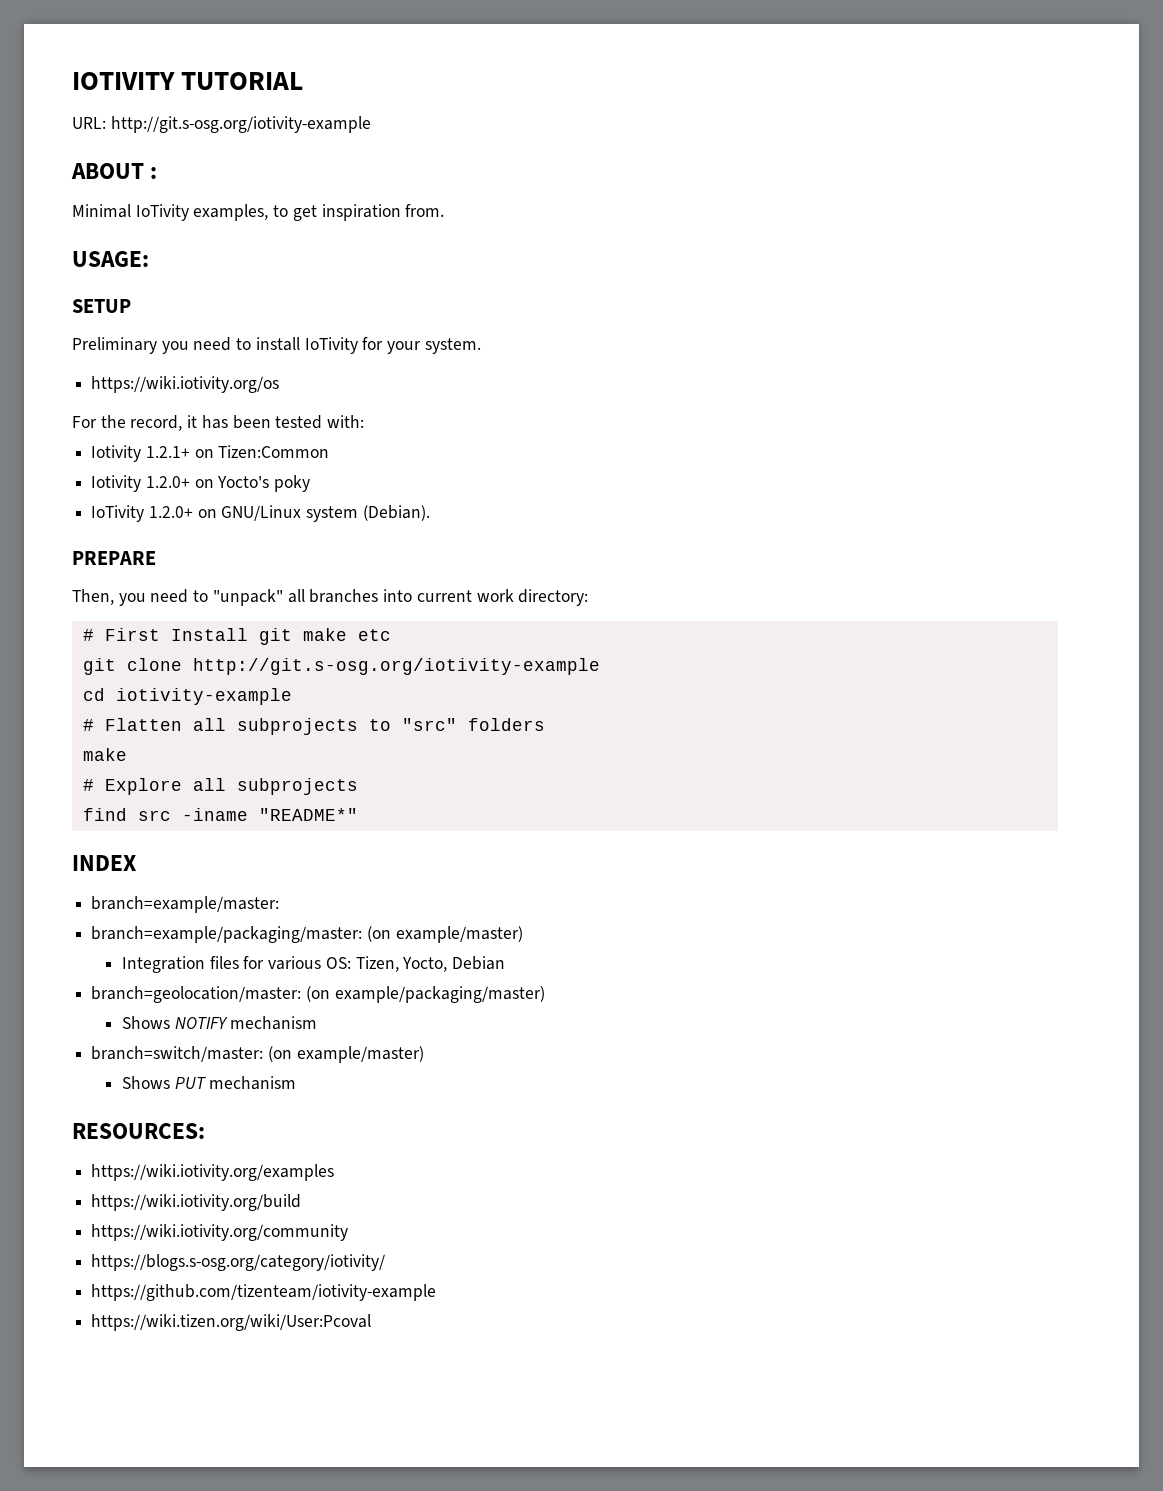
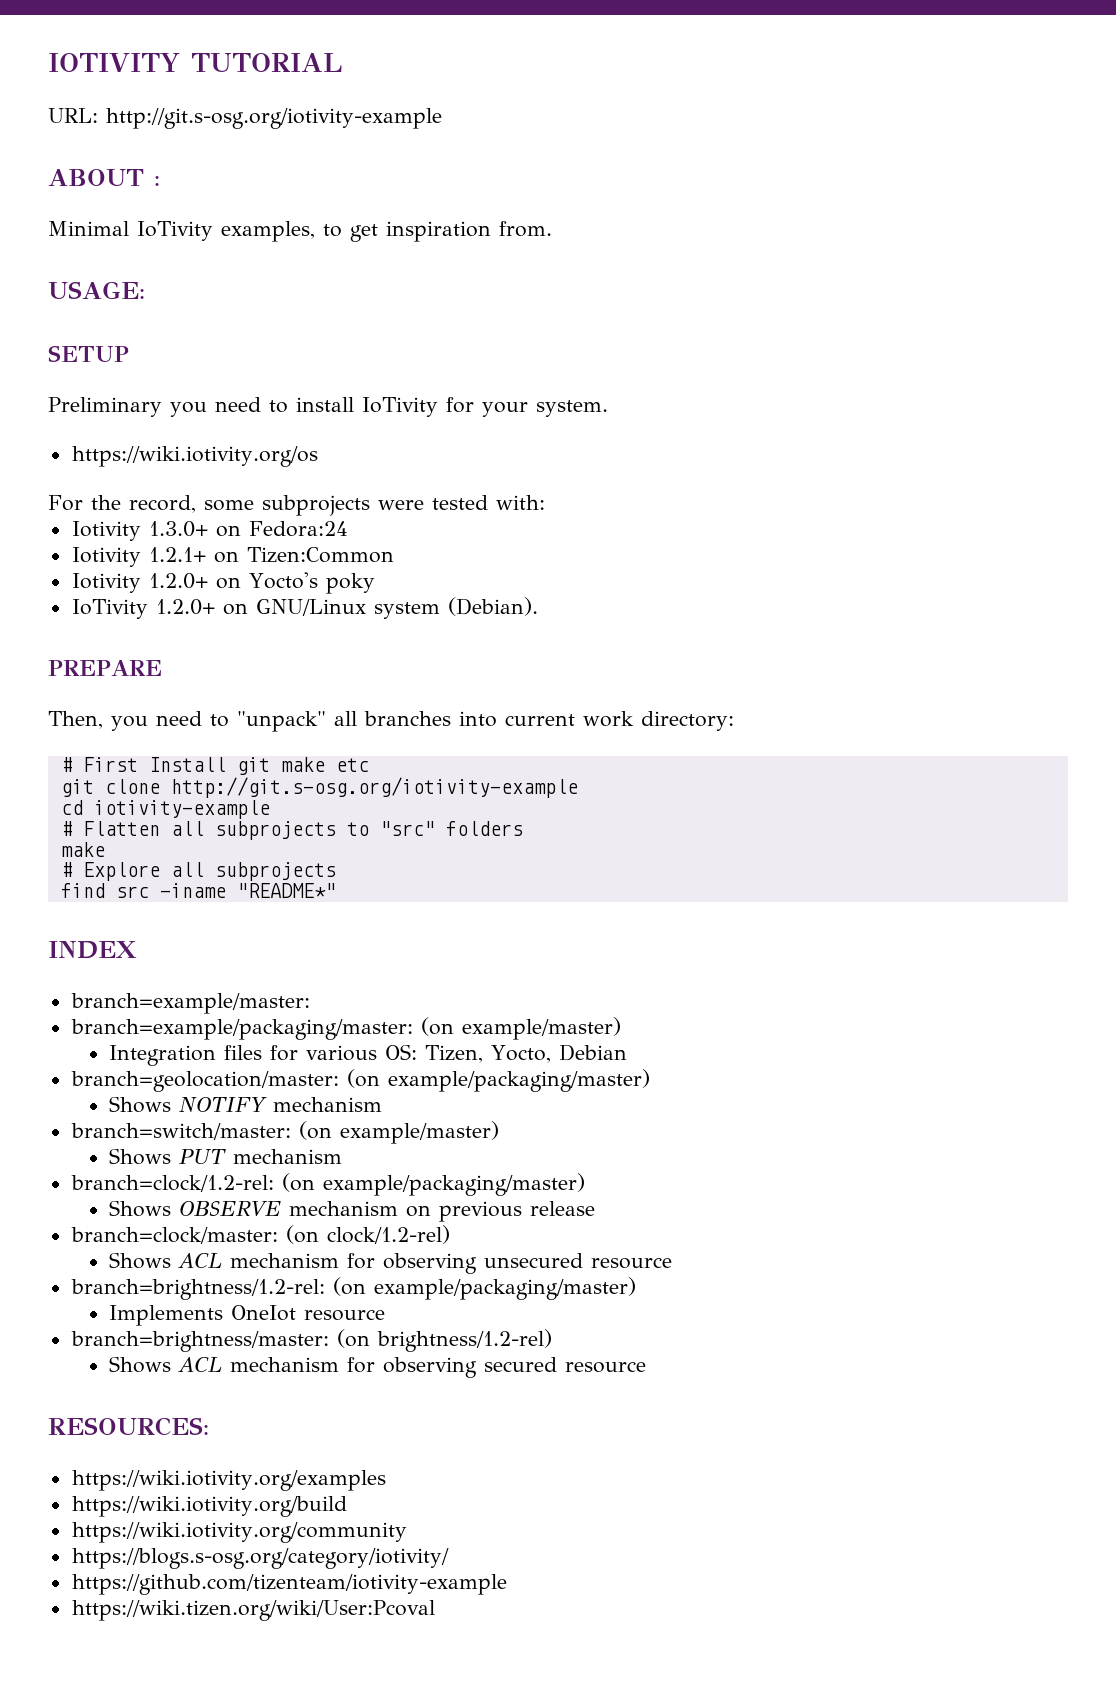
[187,415,271,429] it has been -> [204,495,424,516] some subprojects were
(365, 421) none -> [71,521,348,541] // Iotivity 1.3.0+ on Fedora:24
(297, 1083) none -> [70,1173,585,1196] [109,1200,596,1222] [70,1225,450,1244] [109,1252,673,1274] [70,1277,636,1300] [109,1305,386,1326] [70,1329,552,1352] [109,1356,647,1378] // branch=clock/1.2-rel: (on example/packaging/master) // Shows OBSERVE mechanism on previous release // branch=clock/master: (on clock/1.2-rel) // Shows ACL mechanism for observing unsecured resource // branch=brightness/1.2-rel: (on example/packaging/master) // Implements OneIot resource // branch=brightness/master: (on brightness/1.2-rel) // Shows ACL mechanism for observing secured resource

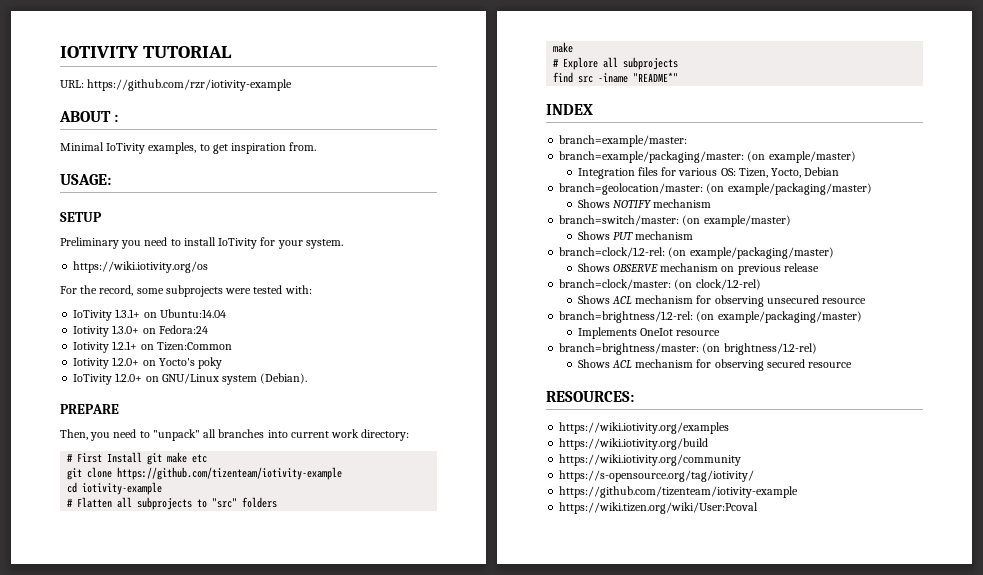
[106,108,442,129] http://git.s-osg.org/iotivity-example -> [87,79,293,91] https://github.com/rzr/iotivity-example
(545, 502) none -> [73,309,226,321] // IoTivity 1.3.1+ on Ubuntu:14.04
[170,777,578,798] http://git.s-osg.org/iotivity-example -> [117,467,343,480] https://github.com/tizenteam/iotivity-example
[71,1548,449,1569] https://blogs.s-osg.org/category/iotivity/ -> [559,470,755,482] https://s-opensource.org/tag/iotivity/

